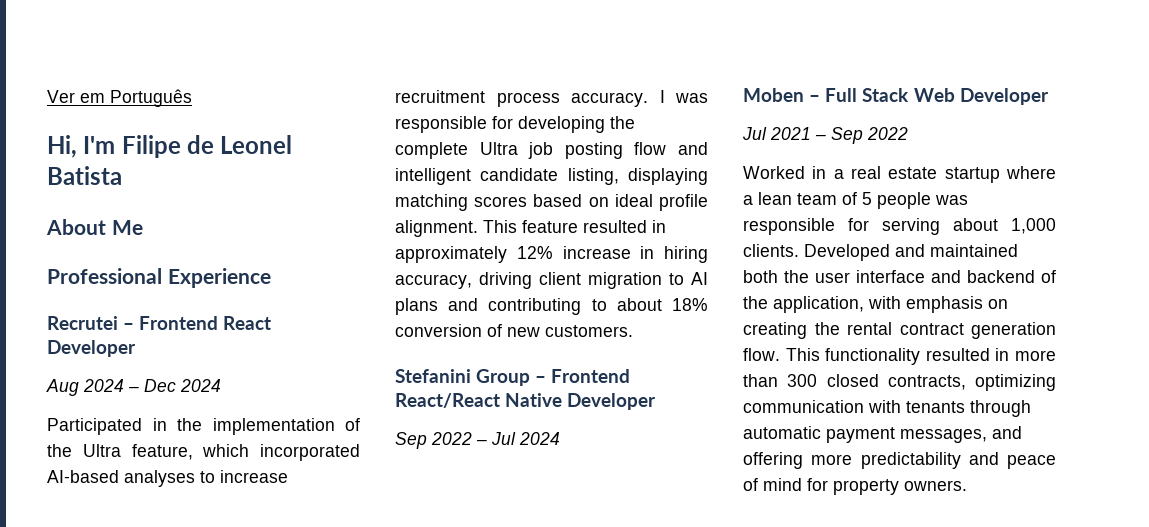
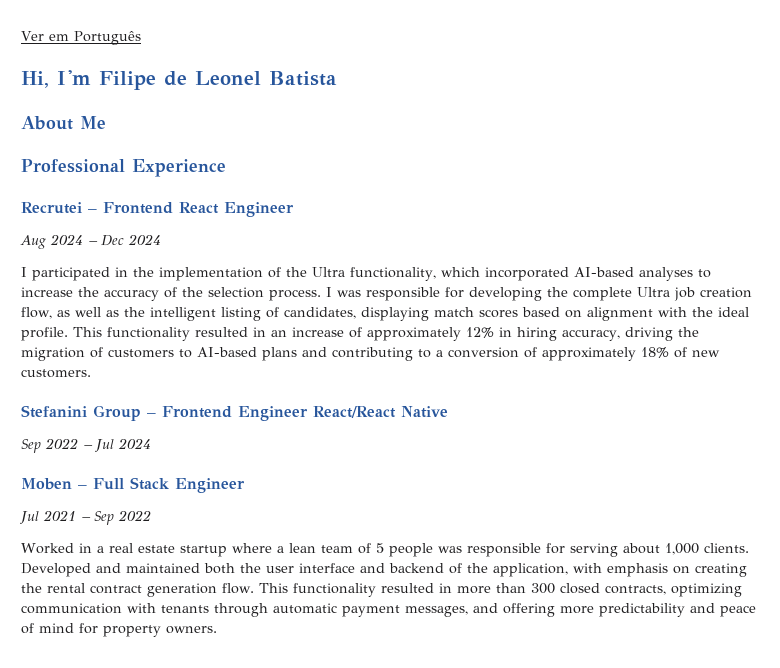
[47,340,136,357] Developer -> [224,202,294,217] Engineer
[47,418,142,435] Participated -> [21,267,110,281] I participated
[131,444,193,460] feature, -> [350,267,436,281] functionality,
[395,90,648,107] recruitment process accuracy. -> [78,287,321,301] the accuracy of the selection process.
[564,142,708,159] [395,168,708,185] [395,194,708,211] [395,220,666,237] posting flow and intelligent candidate listing, displaying matching scores based on ideal profile alignment. This feature resulted in -> [700,287,752,298] [21,307,749,321] [21,327,362,341] creation flow, as well as the intelligent listing of candidates, displaying match scores based on alignment with the ideal profile. This functionality resulted in an increase of
[562,246,631,259] increase -> (494, 332) none
[539,272,708,289] [395,298,708,315] [395,324,482,337] client migration to AI plans and contributing to about 18% conversion -> [677,327,699,337] [21,347,669,361] the migration of customers to AI-based plans and contributing to a conversion of approximately 18%
(631, 376) none -> [238,406,308,421] Engineer
[567,393,657,410] Developer -> (448, 412) none
[913,88,1049,105] Web Developer -> [175,478,245,493] Engineer

